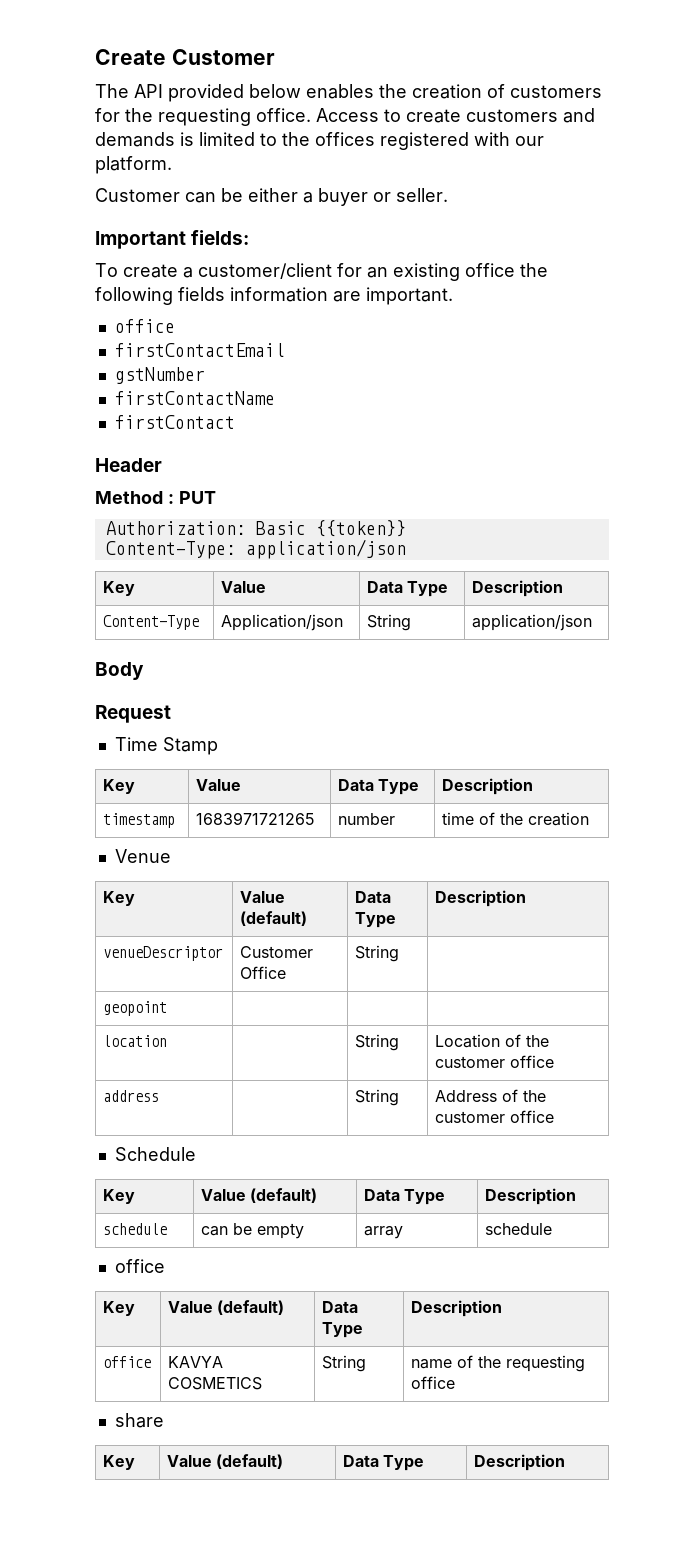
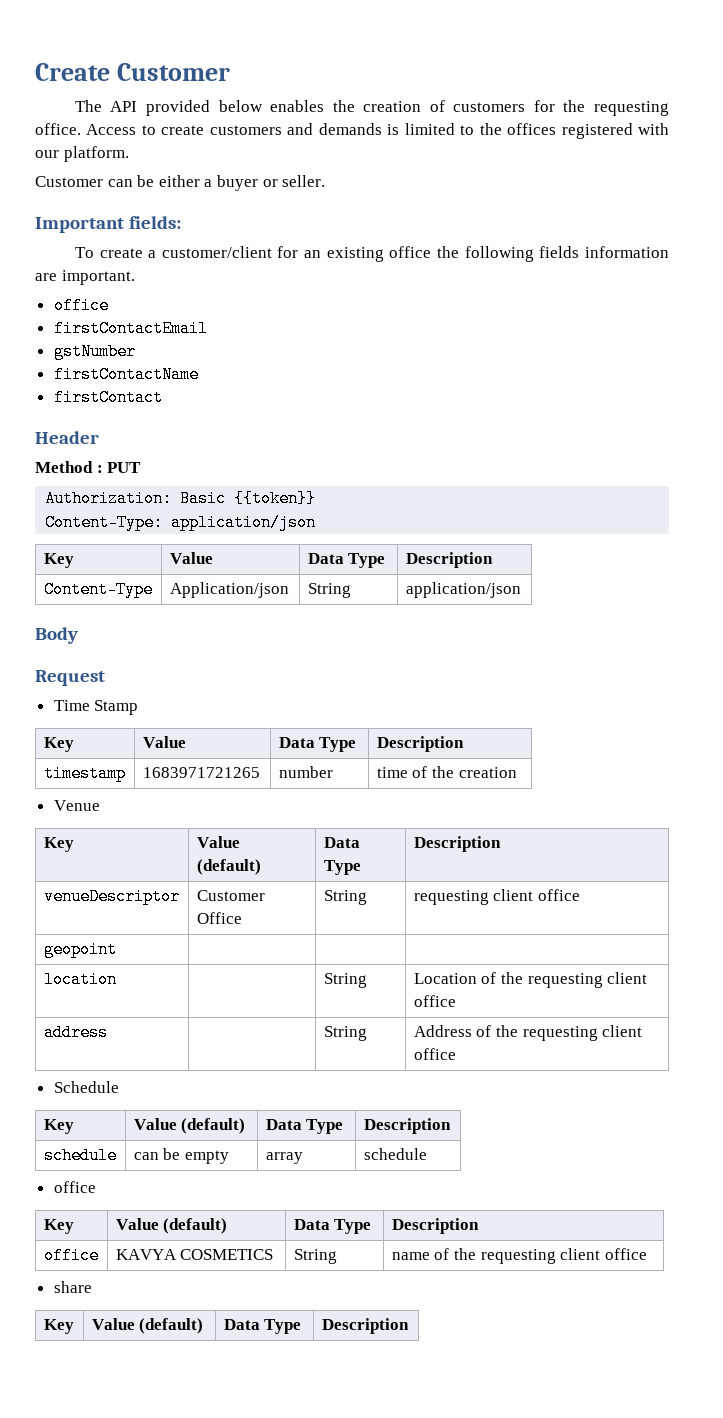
(400, 953) none -> [413,889,581,905] requesting client office
[435,1056,506,1068] customer -> [527,972,648,988] requesting client
[435,1111,506,1123] customer -> [522,1025,643,1041] requesting client
(586, 1363) none -> [560,1248,601,1260] client

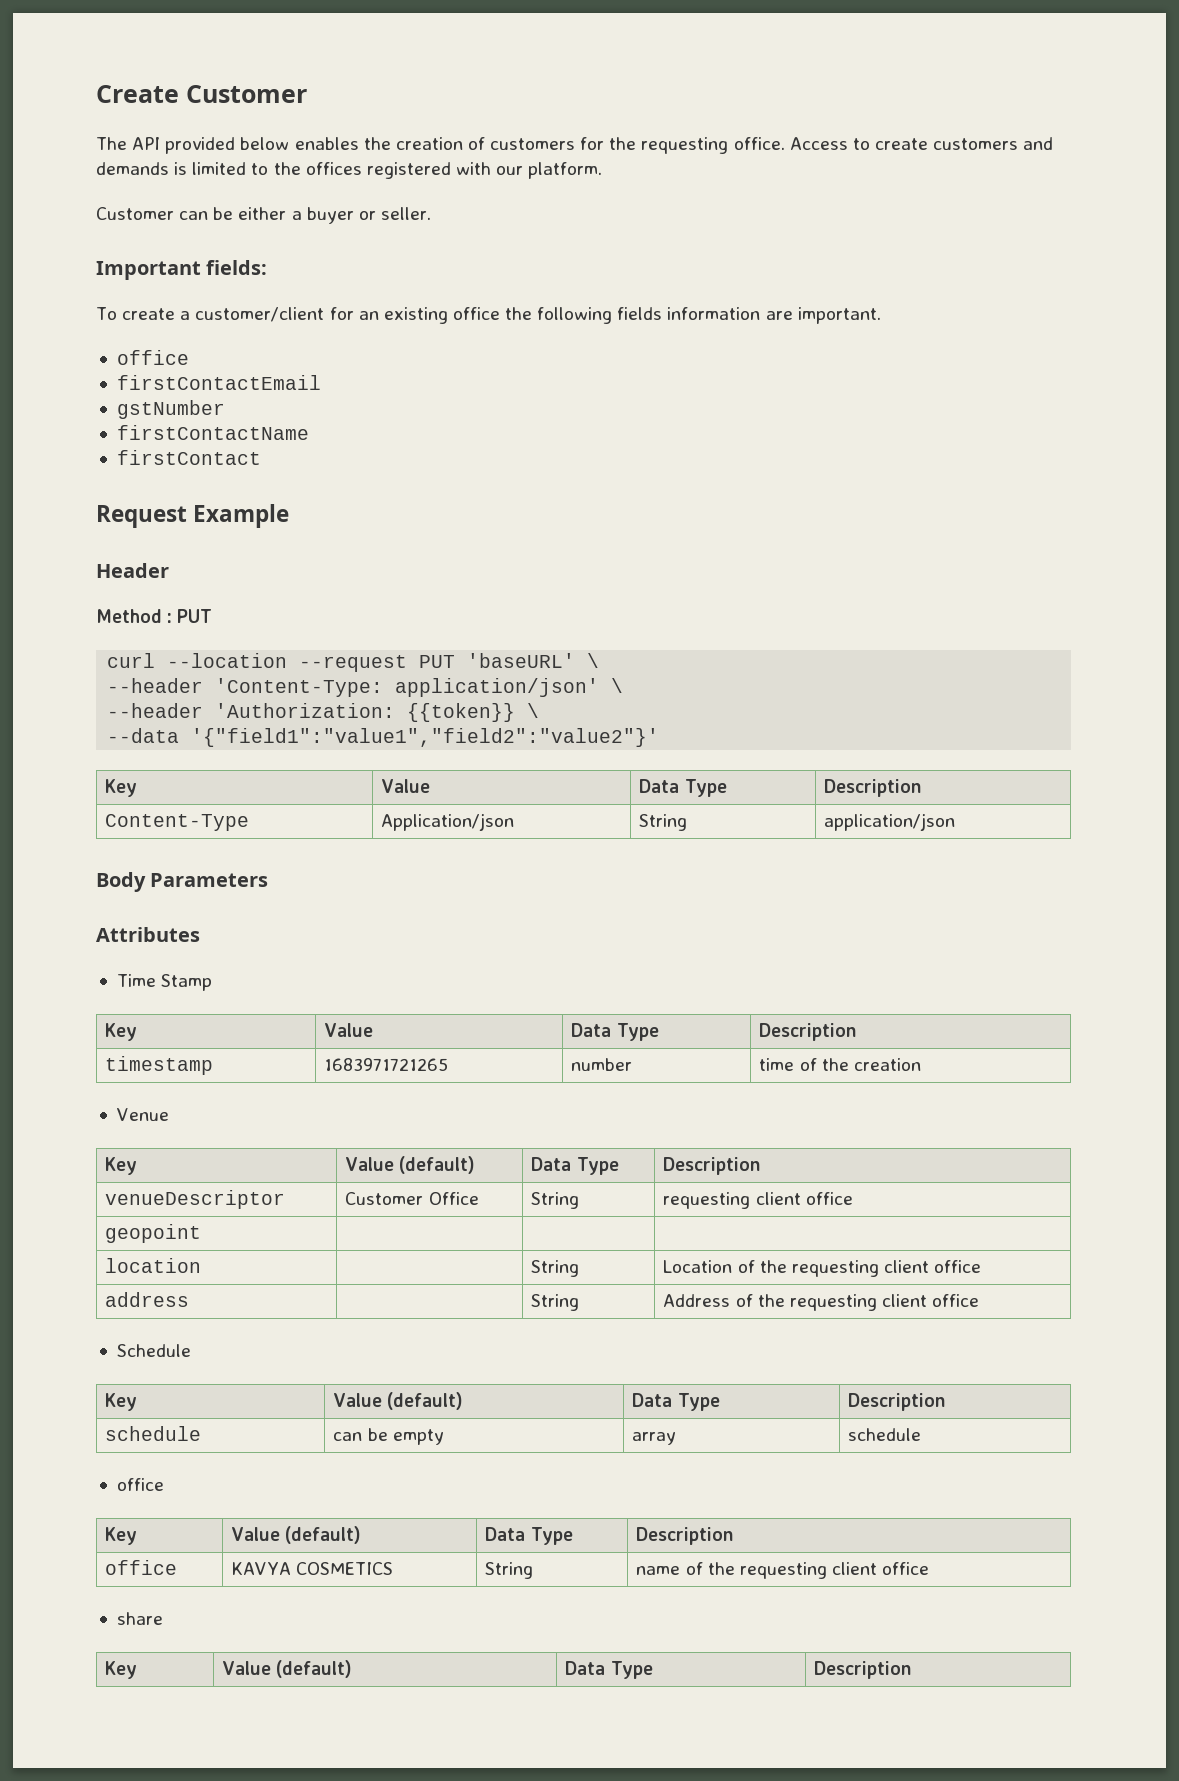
(163, 397) none -> [96,504,290,528] // Request Example
[45,490,317,507] [45,514,317,531] Authorization: Basic {{token}} // Content-Type: application/json -> [107,653,600,672] [107,678,624,697] [107,703,540,722] [107,728,660,747] curl --location --request PUT 'baseURL' \ // --header 'Content-Type: application/json' \ // --header 'Authorization: {{token}} \ // --data '{"field1":"value1","field2":"value2"}'
[35,670,105,686] // Request -> [150,873,269,887] [96,927,200,942] Parameters // Attributes

